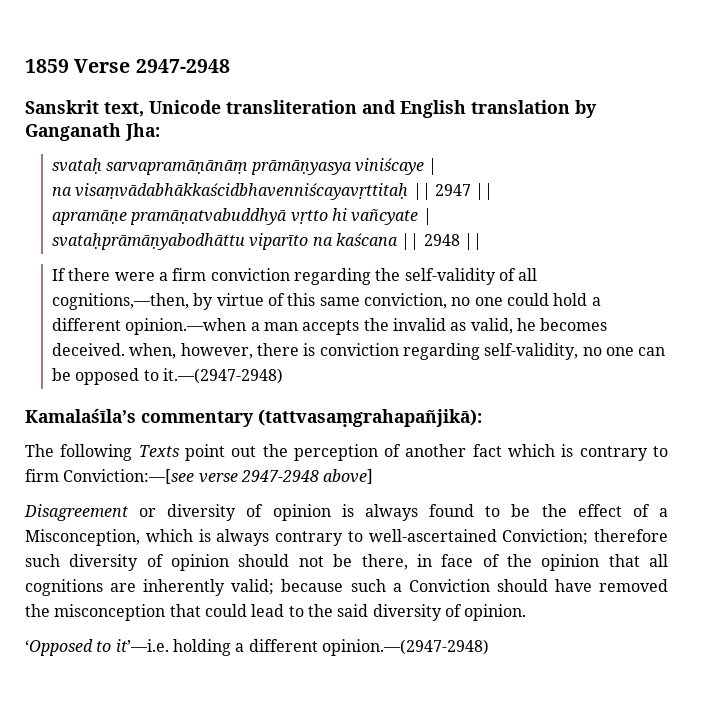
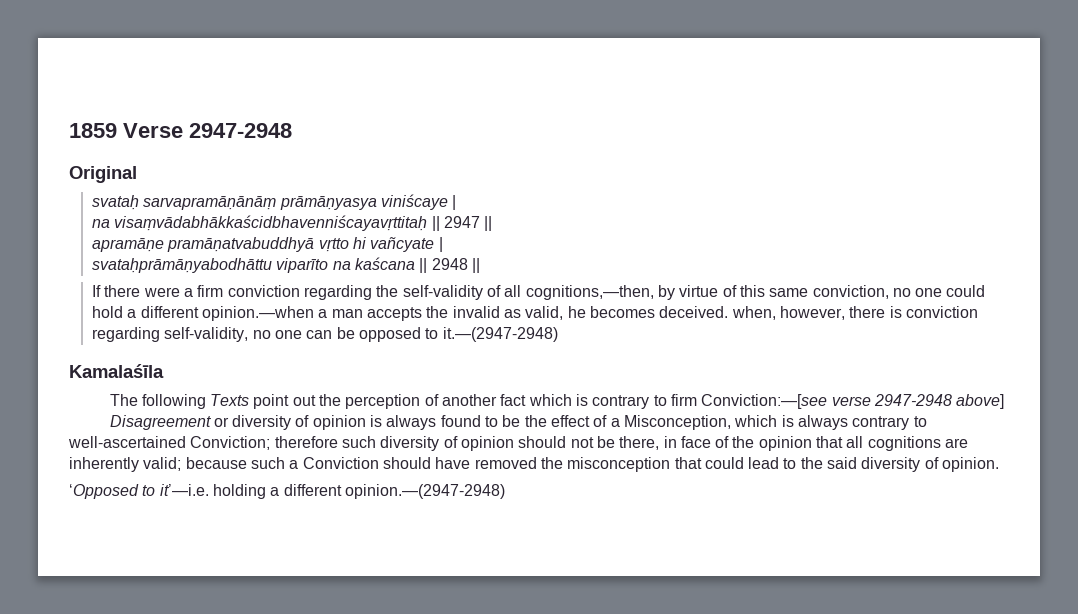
[25,100,597,118] [25,123,160,141] Sanskrit text, Unicode transliteration and English translation by Ganganath Jha: -> [69,166,137,183] Original
[25,409,482,427] Kamalaśīla’s commentary (tattvasaṃgrahapañjikā): -> [69,364,164,378] Kamalaśīla

